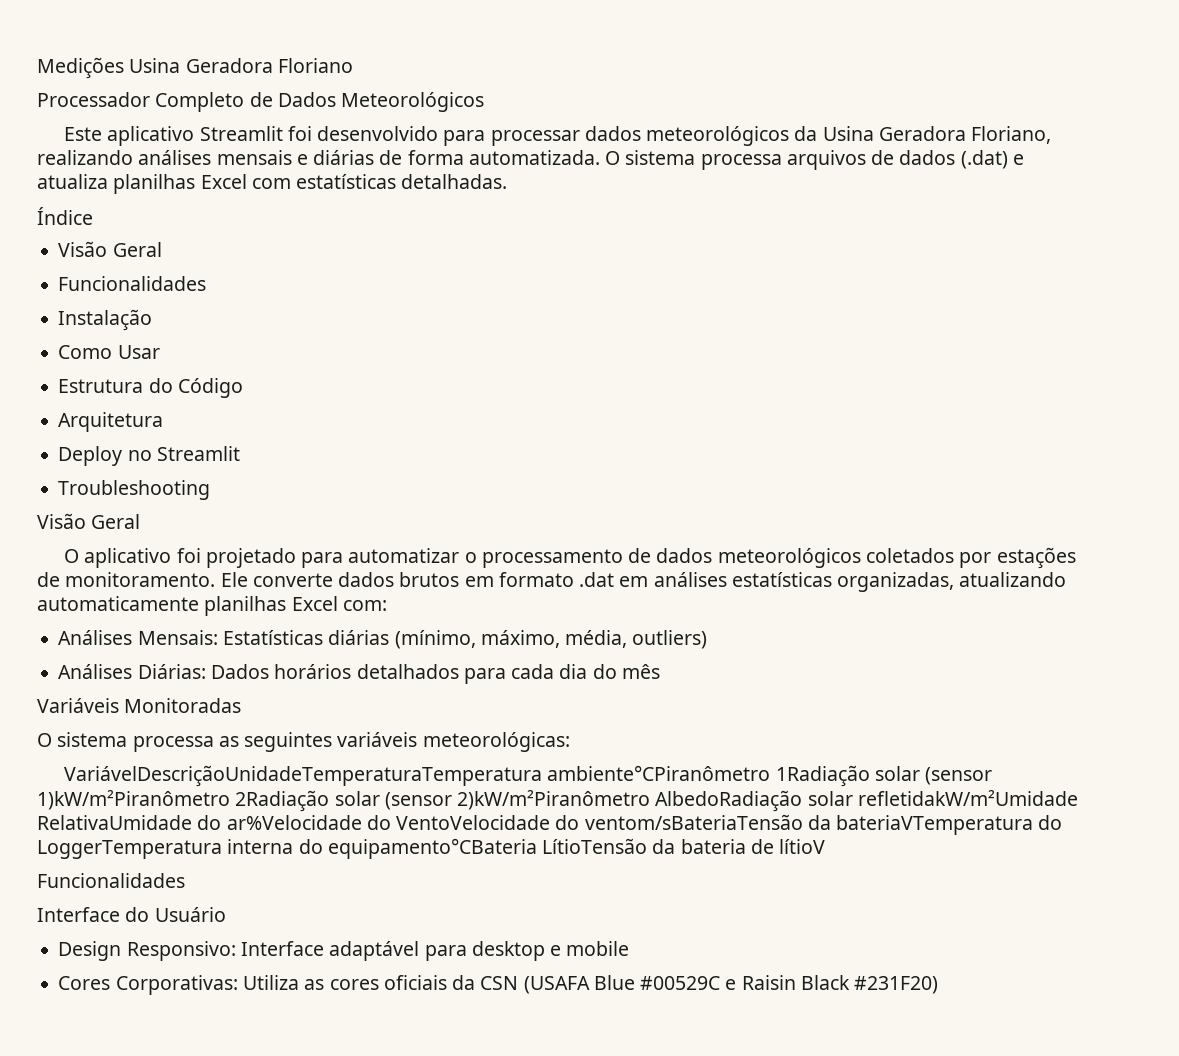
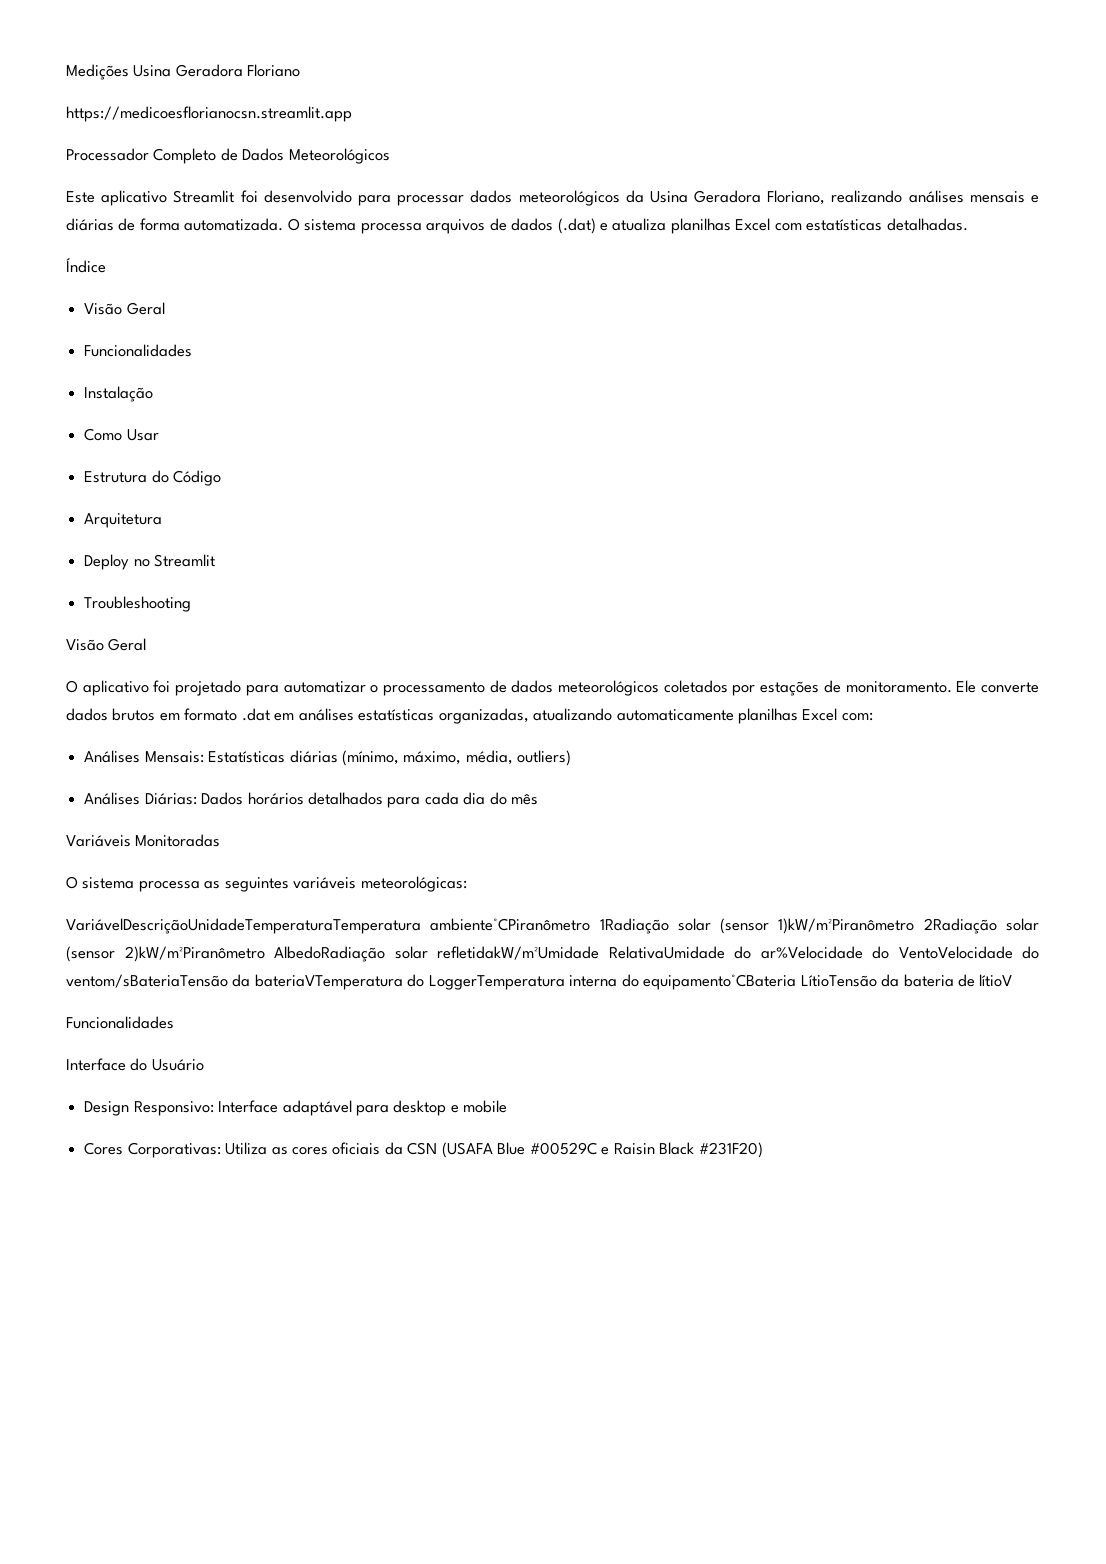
(353, 65) none -> [66,106,352,122] // https://medicoesflorianocsn.streamlit.app

